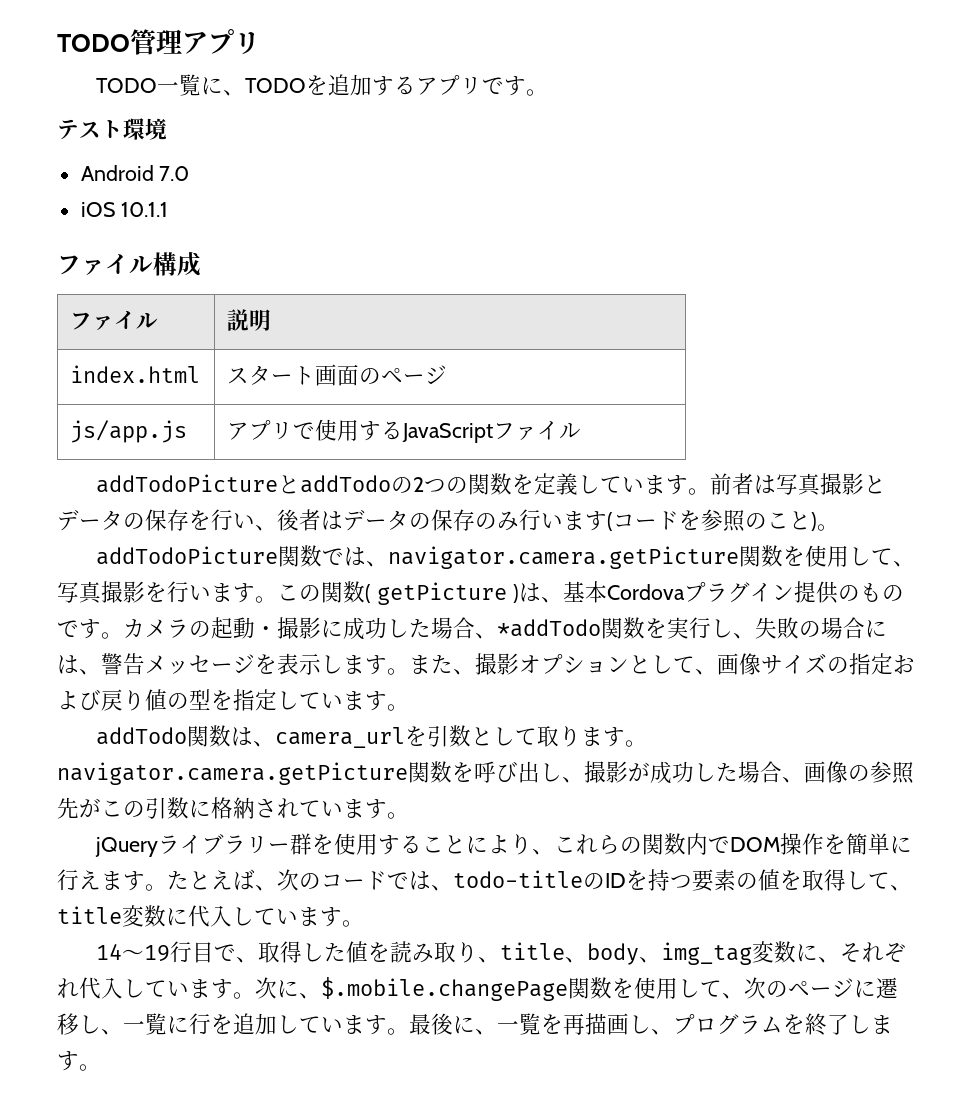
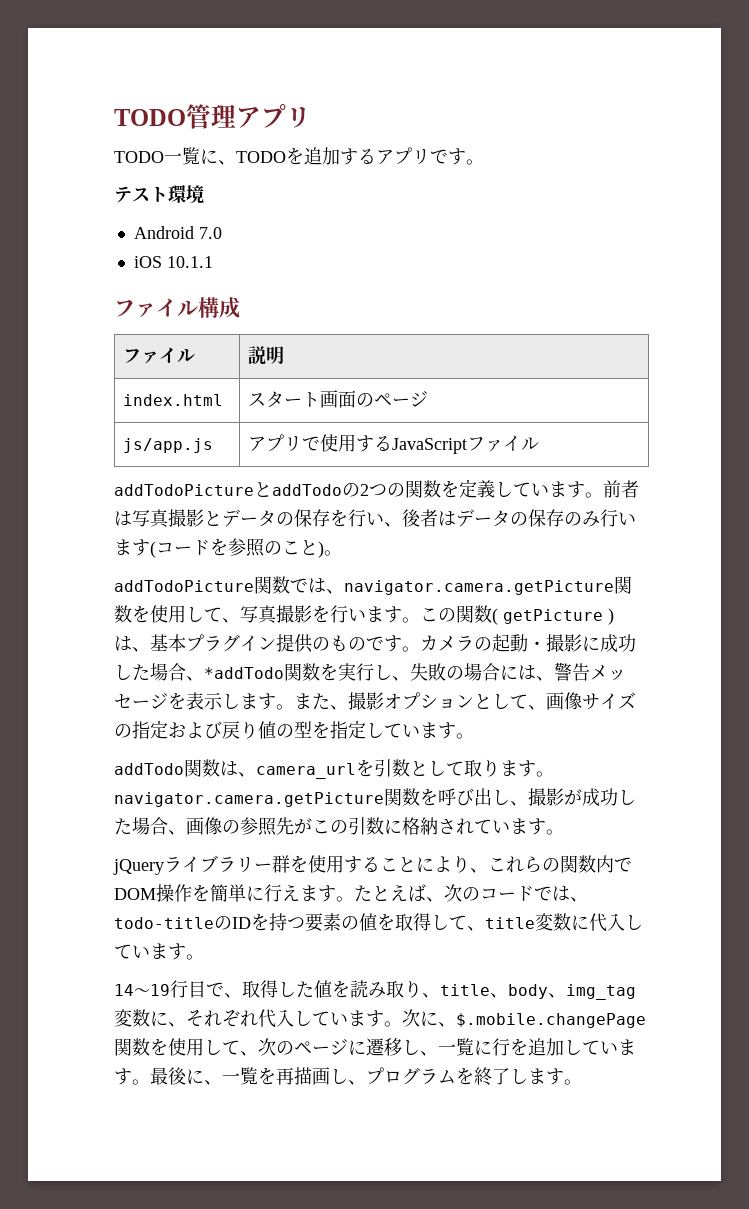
[606,584,685,600] Cordova -> (186, 643) none

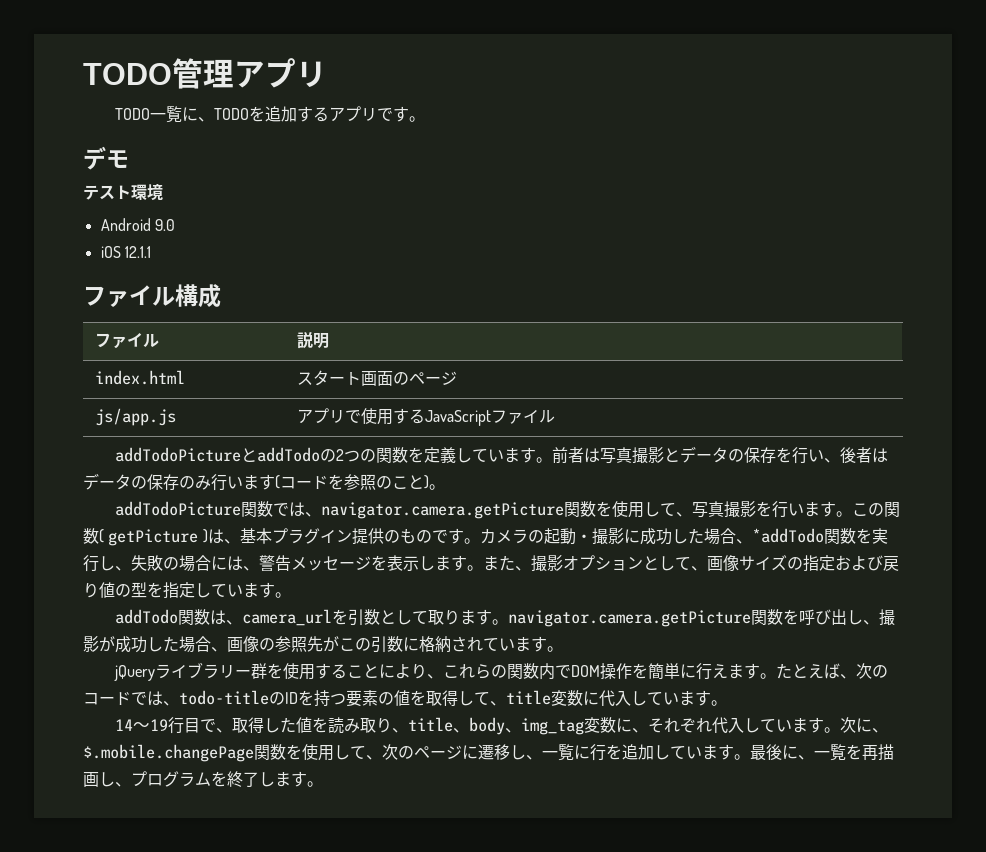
(484, 162) none -> [83,146,129,170] // デモ
[198,227,222,239] 7.0 -> [154,219,175,231] 9.0
[166,256,213,268] 10.1.1 -> [124,246,151,258] 12.1.1

